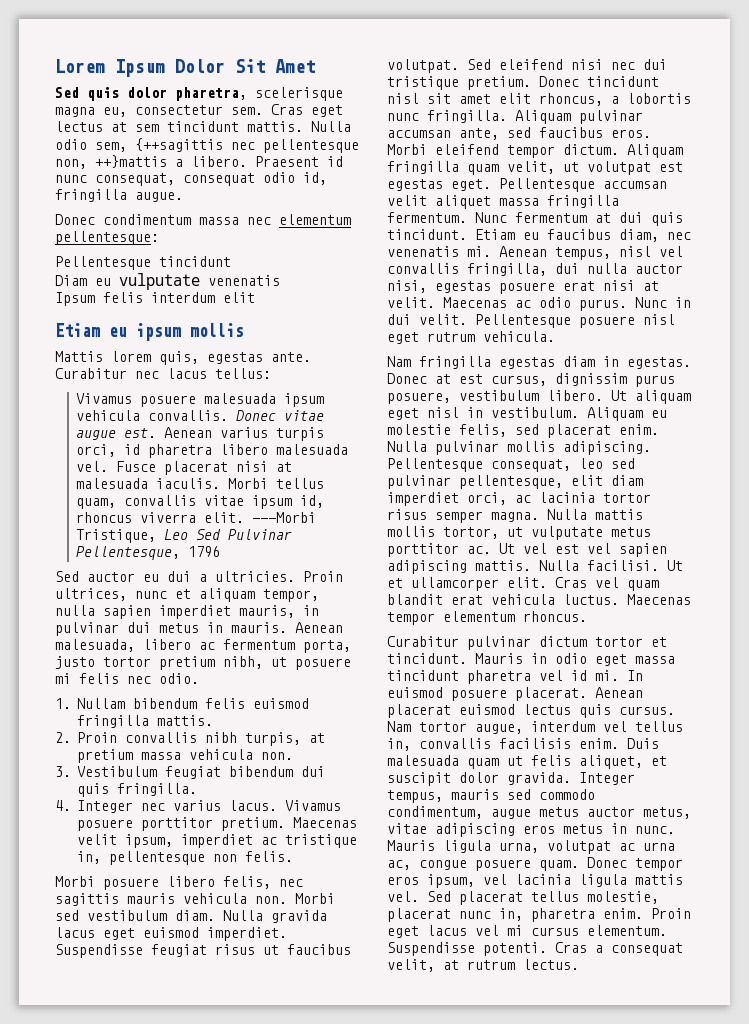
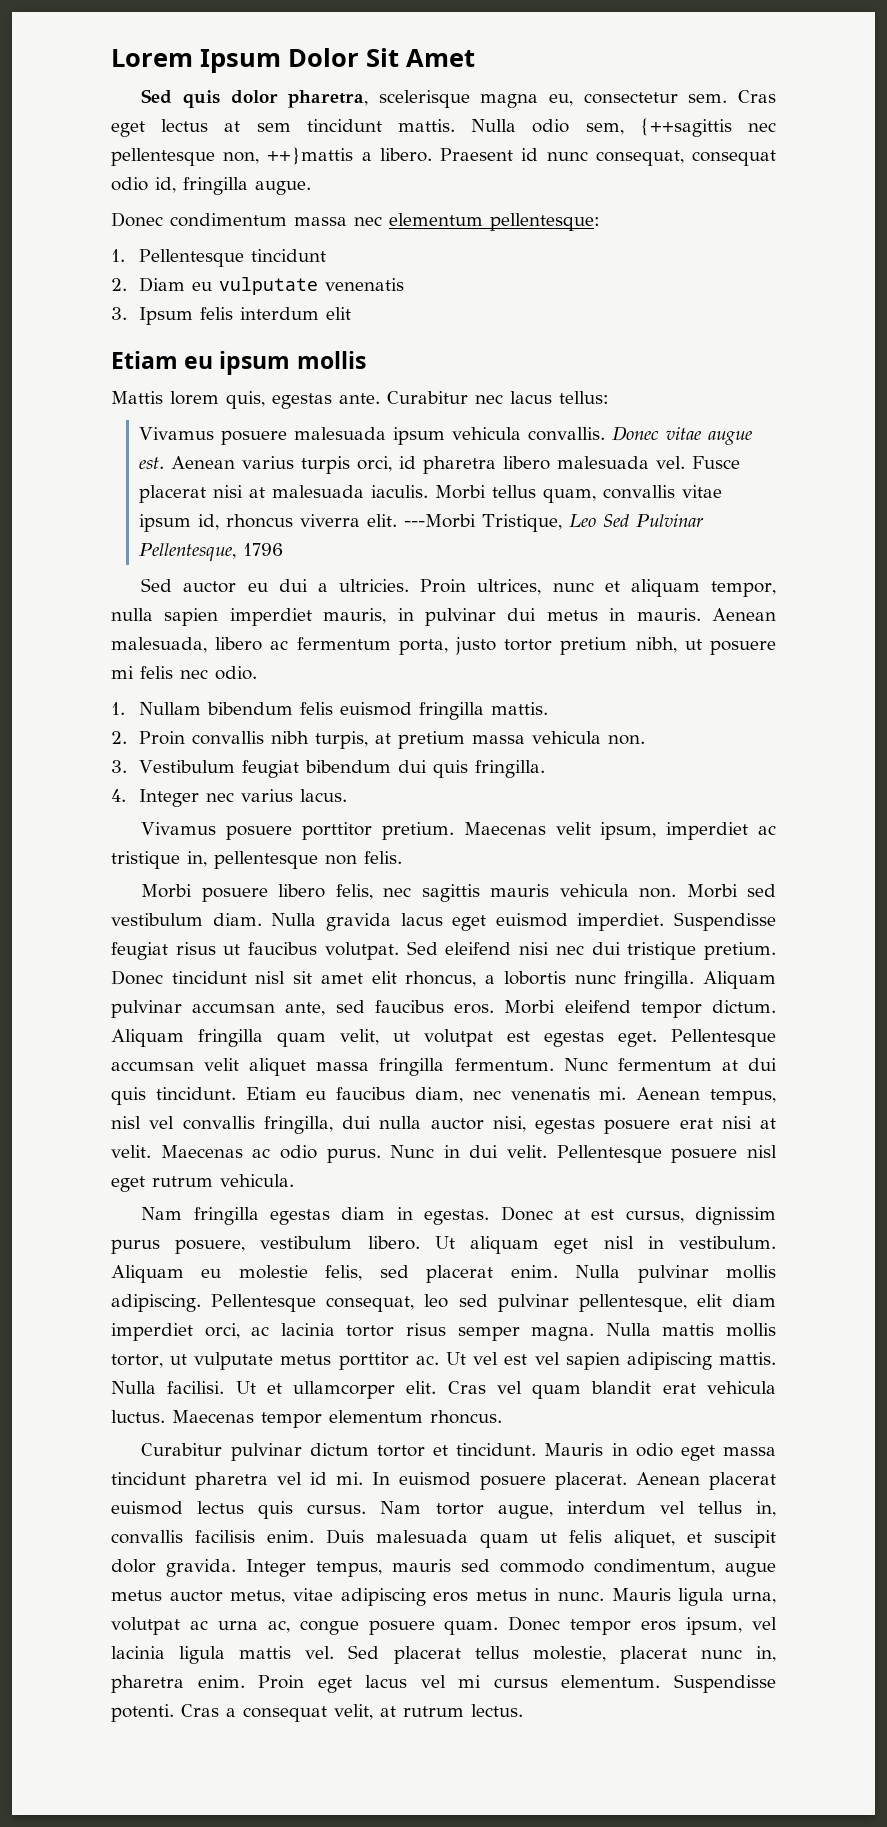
(159, 238) none -> [111,249,125,262] 1.
(231, 261) none -> [111,278,127,291] 2.
(280, 280) none -> [111,307,127,320] 3.
(277, 805) none -> (347, 795) //

